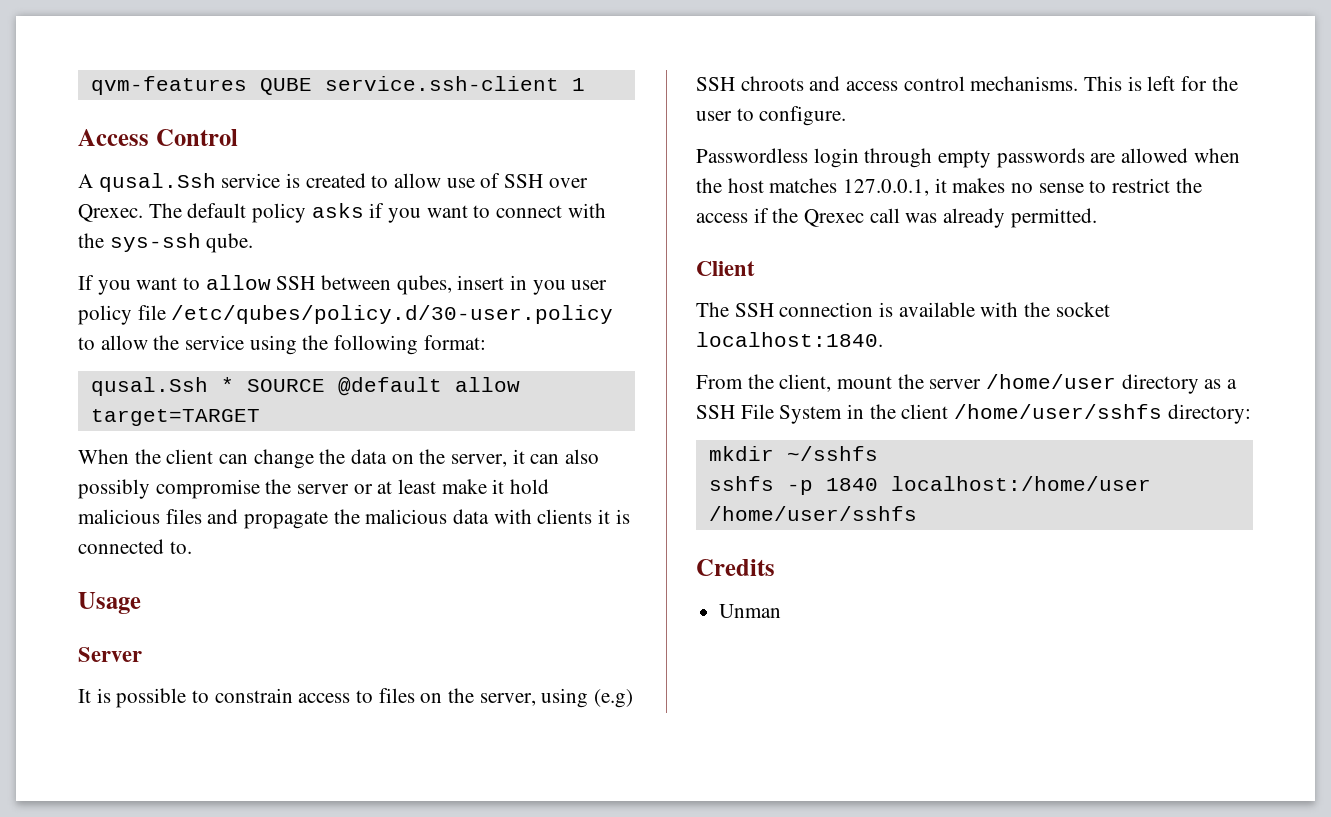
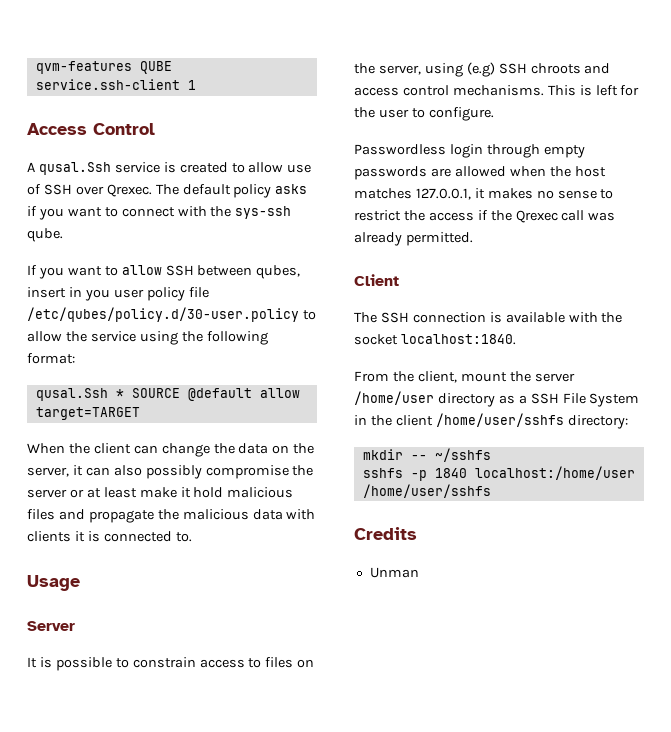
(774, 453) none -> [410,455,427,460] --

